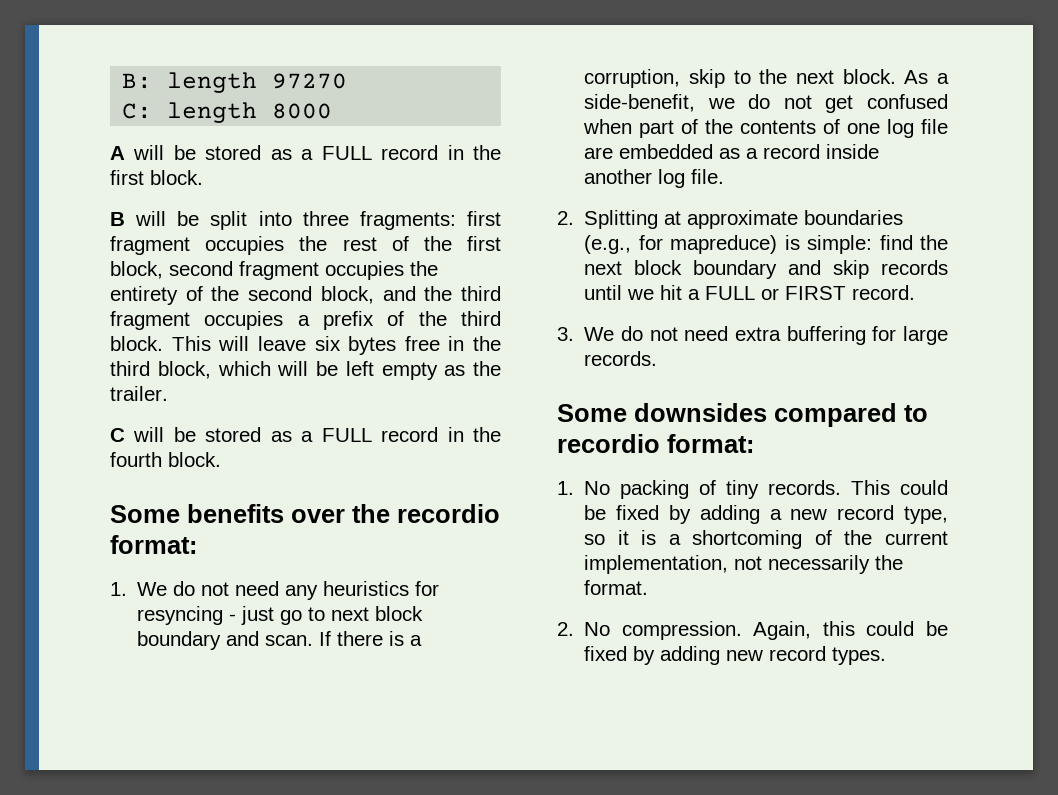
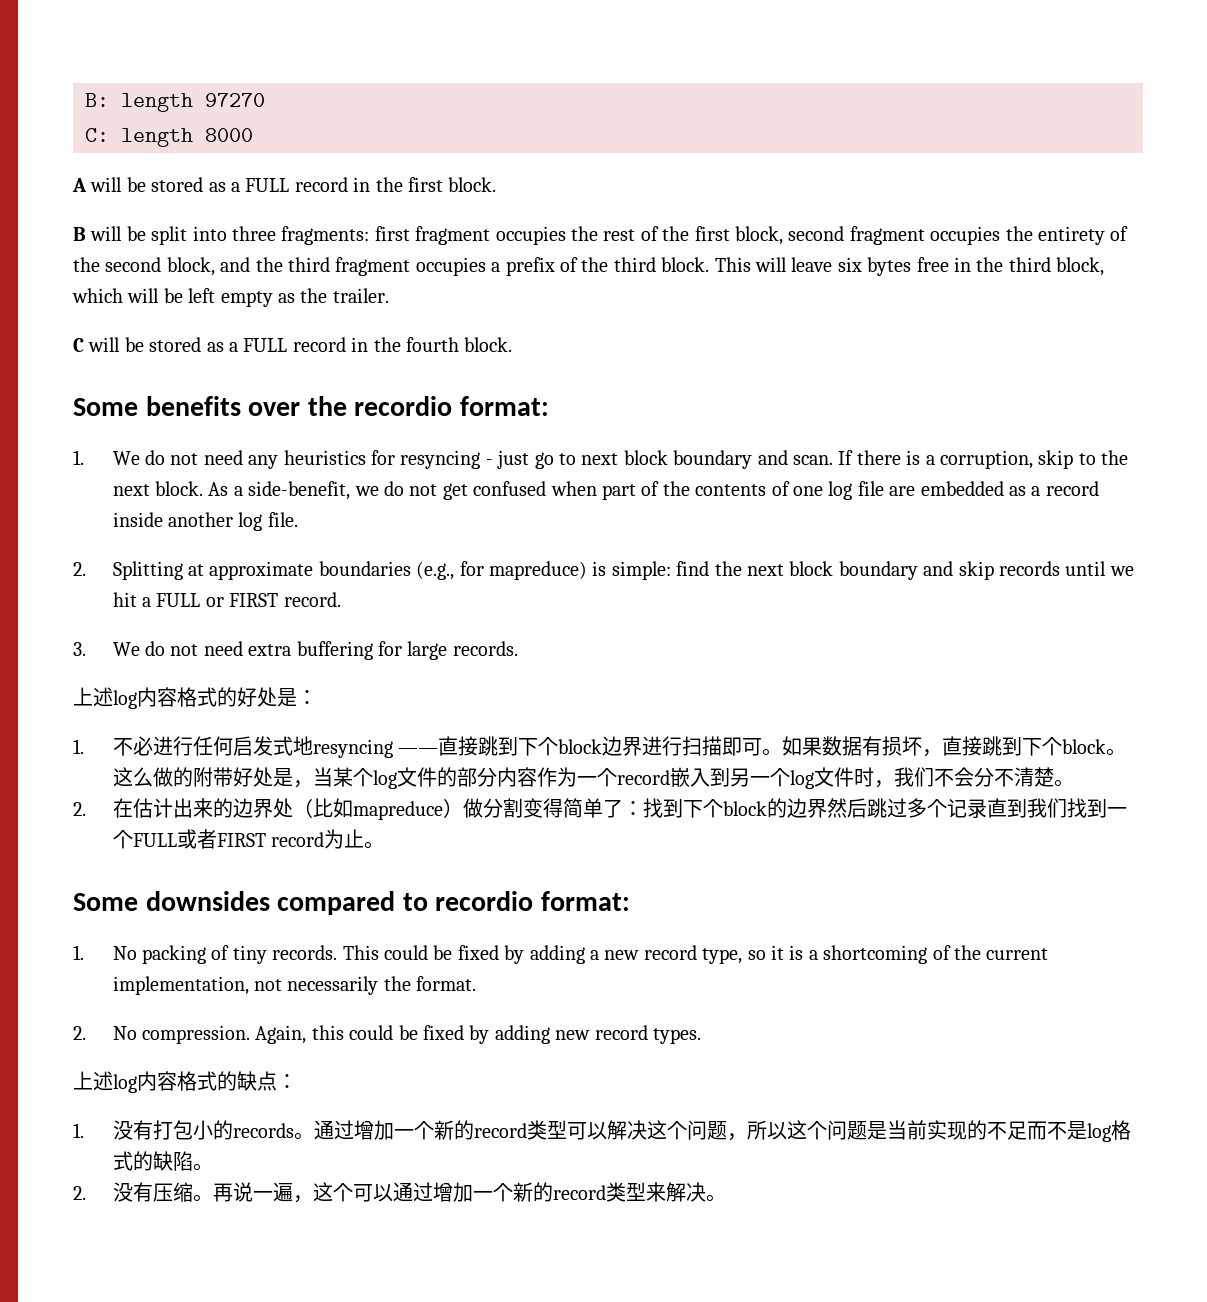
(658, 358) none -> [73,687,317,709] [73,736,1127,758] [112,767,1074,789] [73,798,1127,820] [112,829,385,849] // 上述log内容格式的好处是： // 1.不必进行任何启发式地resyncing ——直接跳到下个block边界进行扫描即可。如果数据有损坏，直接跳到下个block。这么做的附带好处是，当某个log文件的部分内容作为一个record嵌入到另一个log文件时，我们不会分不清楚。 // 2.在估计出来的边界处（比如mapreduce）做分割变得简单了：找到下个block的边界然后跳过多个记录直到我们找到一个FULL或者FIRST record为止。
(887, 656) none -> [73,1071,297,1093] [73,1120,1131,1142] [112,1151,213,1171] [73,1182,726,1203] // 上述log内容格式的缺点： // 1.没有打包小的records。通过增加一个新的record类型可以解决这个问题，所以这个问题是当前实现的不足而不是log格式的缺陷。 // 2.没有压缩。再说一遍，这个可以通过增加一个新的record类型来解决。

